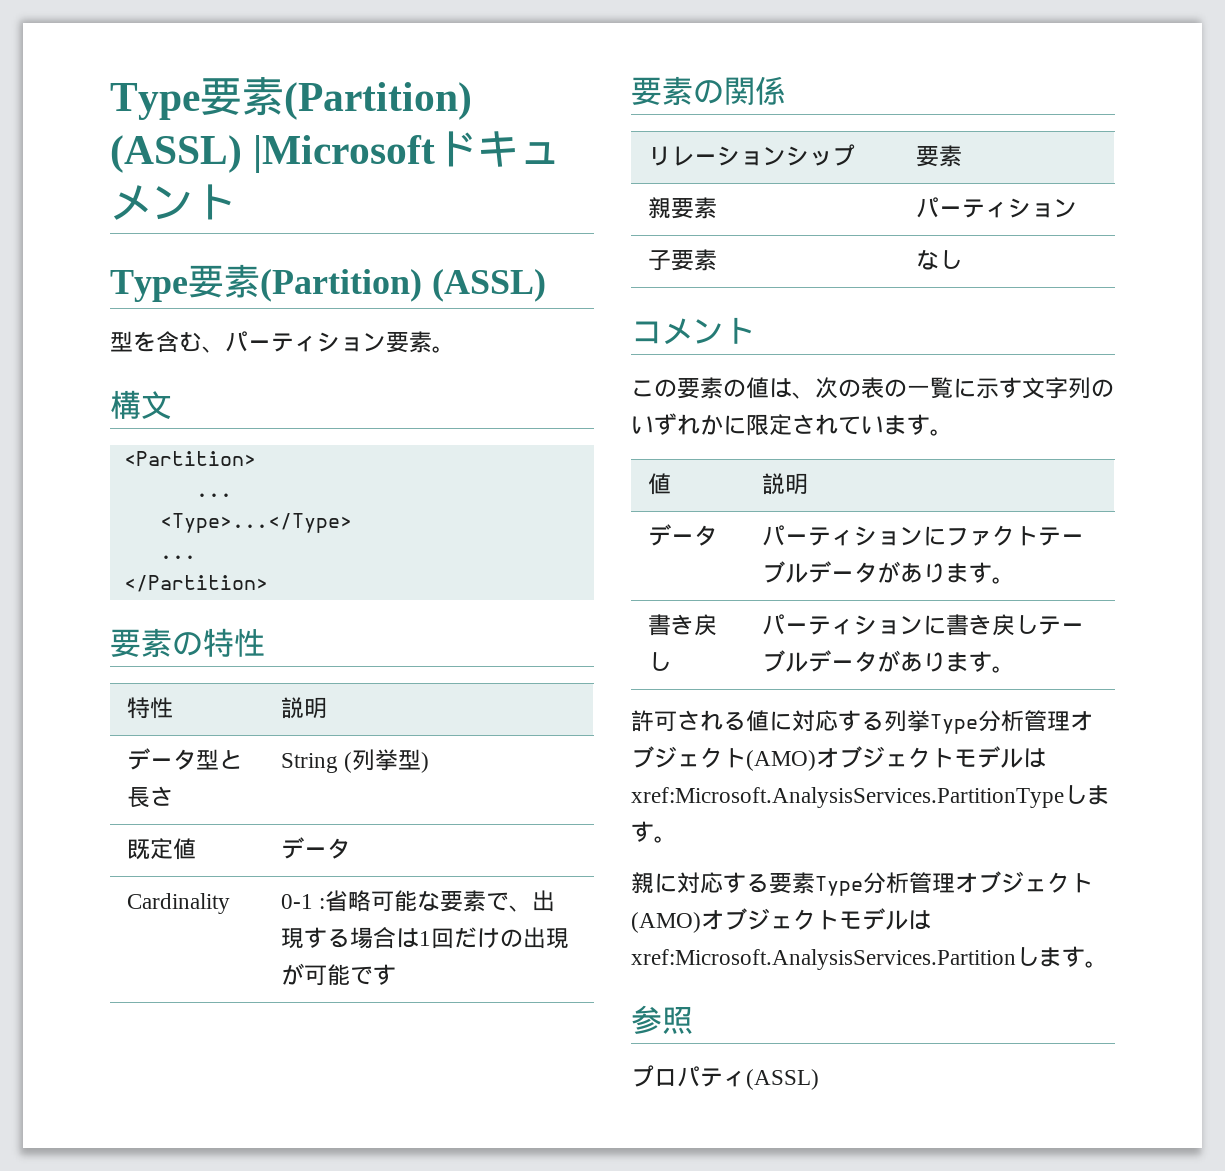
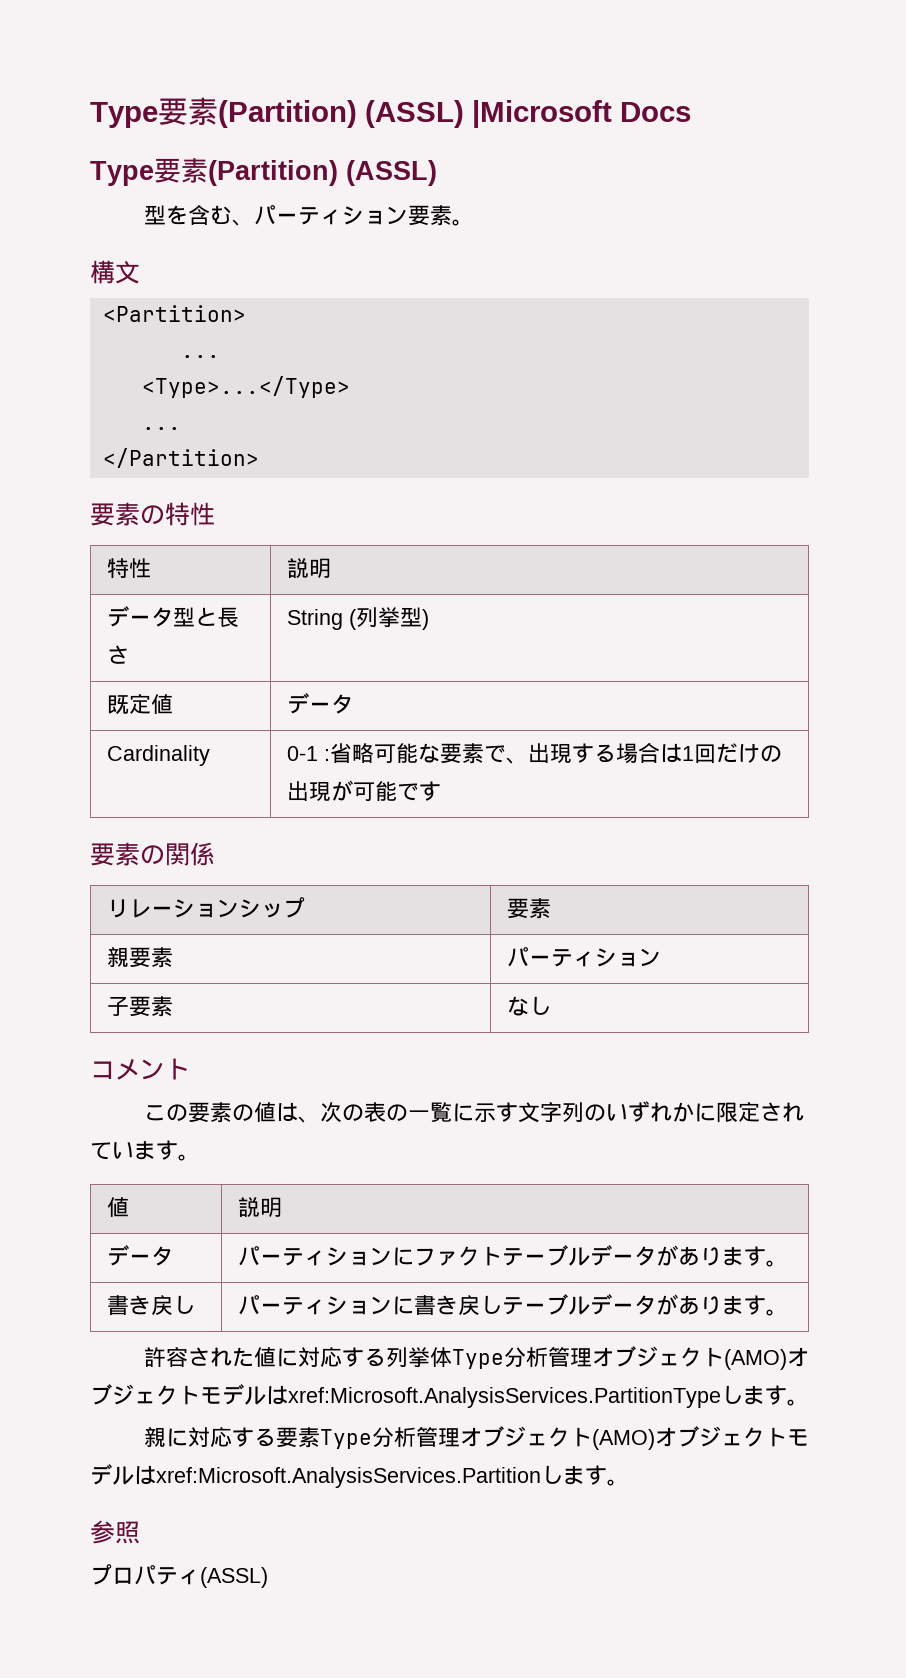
[435,131,562,167] [110,184,236,220] ドキュメント -> [620,102,691,122] Docs
[654,710,746,732] 可される -> [165,1347,254,1367] 容された
(930, 721) none -> [429,1347,452,1368] 体

